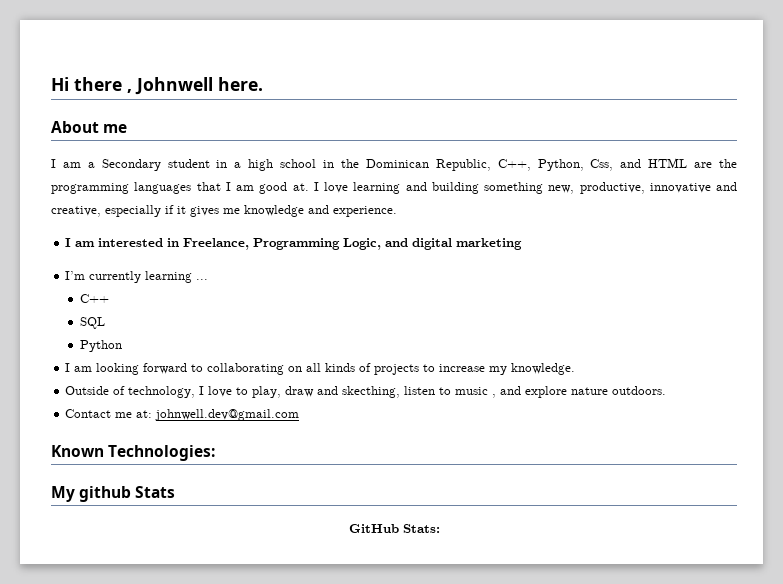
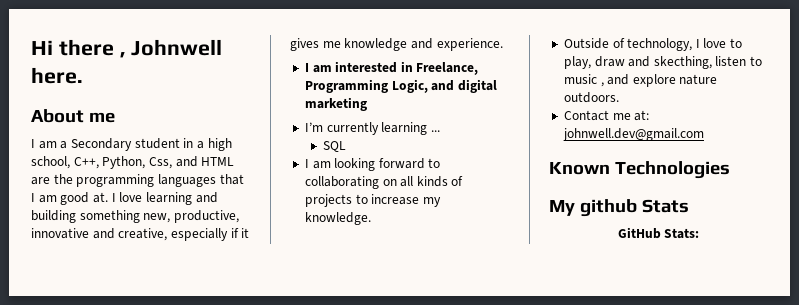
[280,159,491,171] school in the Dominican Republic, -> [31,156,70,169] school,
[79,294,109,303] // C++ -> (440, 131) none
[79,340,122,352] // Python -> (347, 146) none
[108,445,216,461] Technologies: -> [614,161,730,179] Technologies

